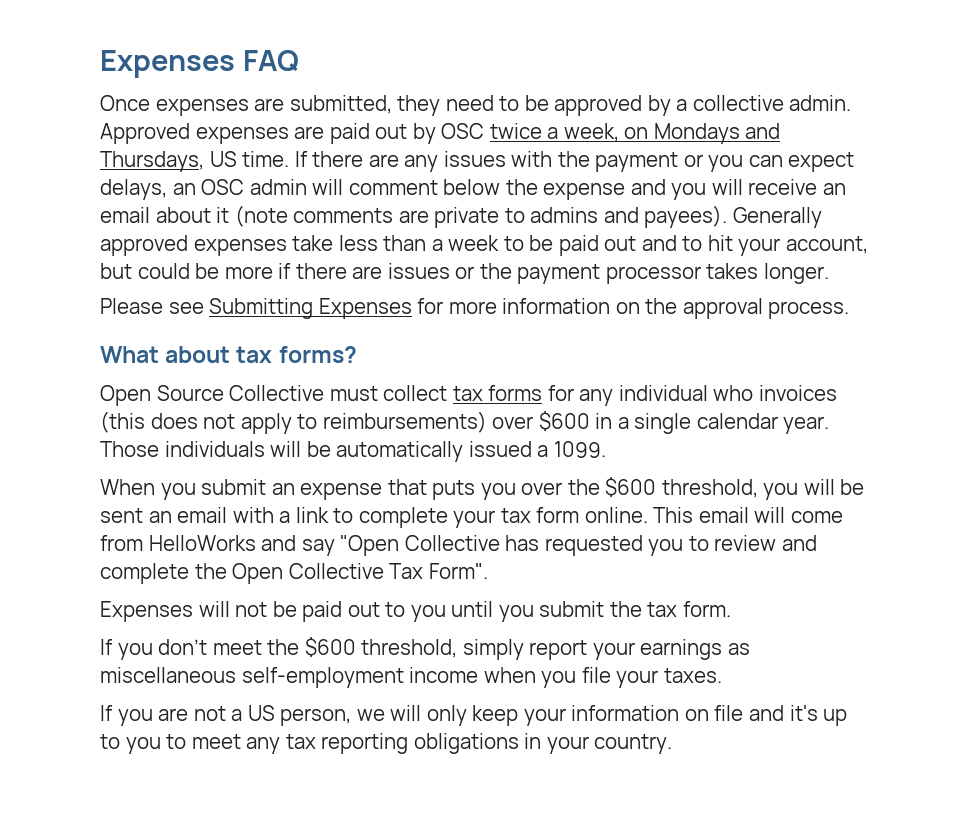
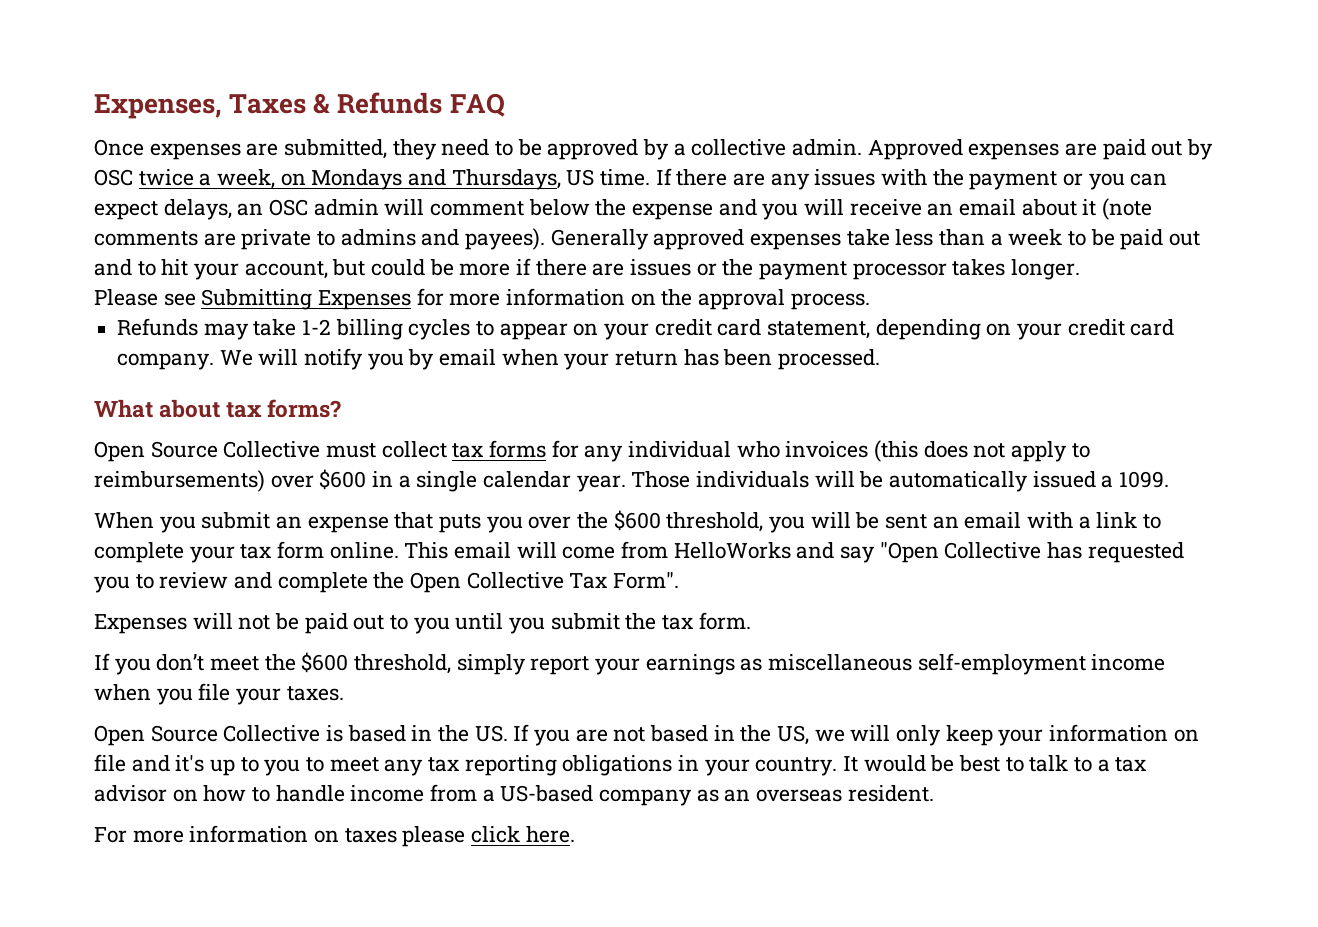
[100,50,235,78] Expenses -> [94,92,443,119] Expenses, Taxes & Refunds
(850, 310) none -> [117,318,1175,340] [117,348,881,370] // Refunds may take 1-2 billing cycles to appear on your credit card statement, depending on your credit card company. We will notify you by email when your return has been processed.
[100,705,352,726] If you are not a US person, -> [94,724,810,746] Open Source Collective is based in the US. If you are not based in the US,
(673, 744) none -> [843,755,1147,772] [94,784,934,806] [94,825,575,847] It would be best to talk to a tax advisor on how to handle income from a US-based company as an overseas resident. // For more information on taxes please click here.

